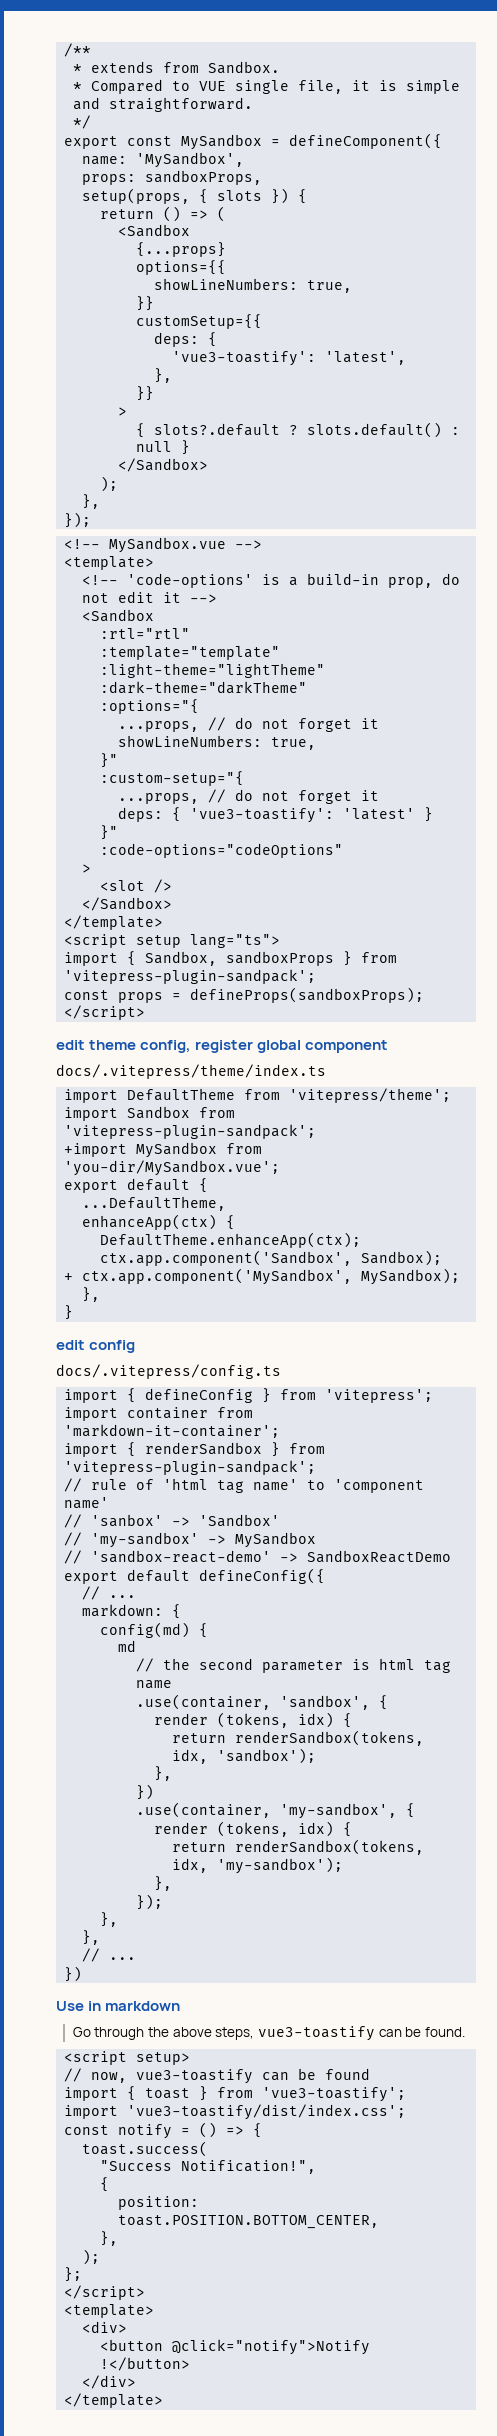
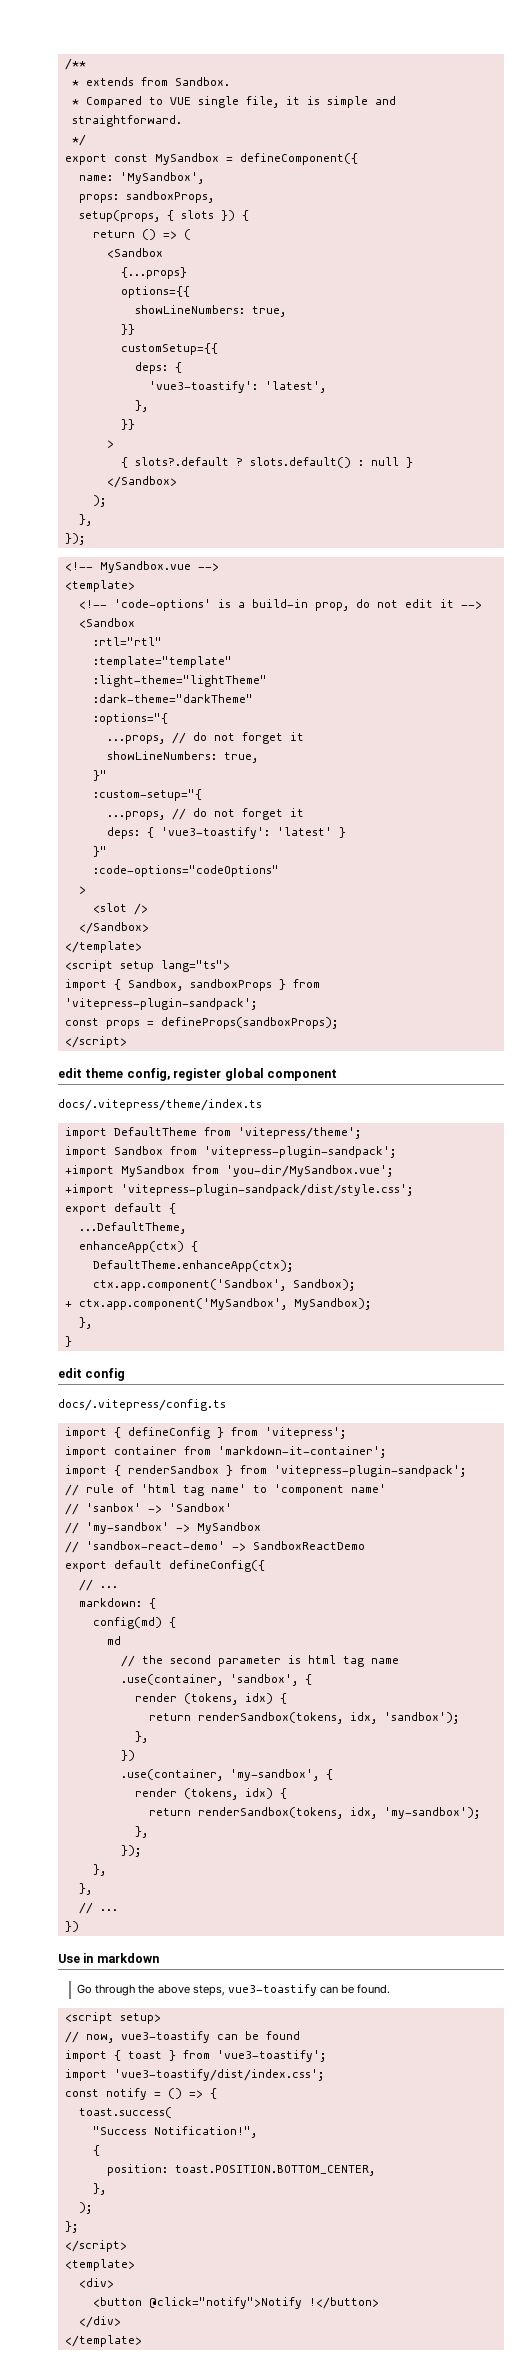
(281, 1168) none -> [64,1184,413,1196] // +import 'vitepress-plugin-sandpack/dist/style.css';

